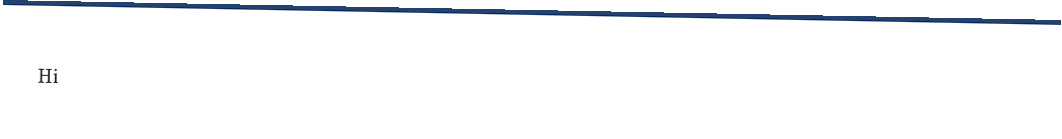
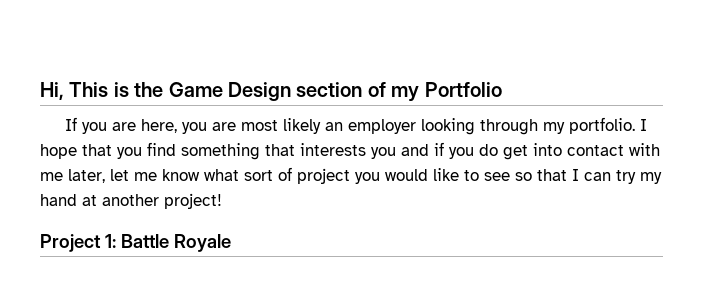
[37,67,59,84] Hi -> [40,82,502,102] [64,117,647,135] [40,142,660,160] [40,167,662,184] [40,193,222,209] [40,234,231,252] Hi, This is the Game Design section of my Portfolio // If you are here, you are most likely an employer looking through my portfolio. I hope that you find something that interests you and if you do get into contact with me later, let me know what sort of project you would like to see so that I can try my hand at another project! // Project 1: Battle Royale

